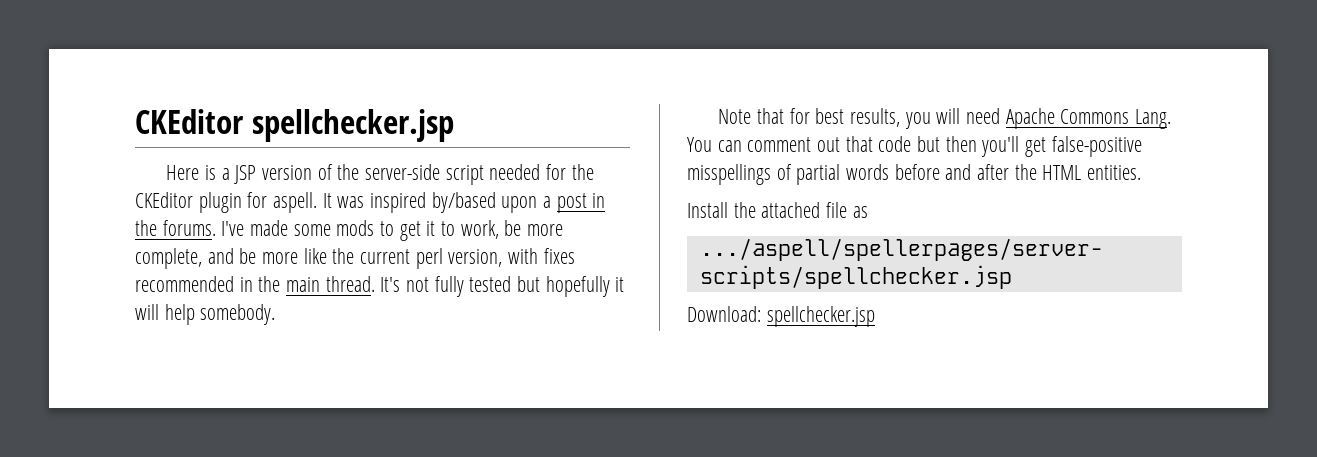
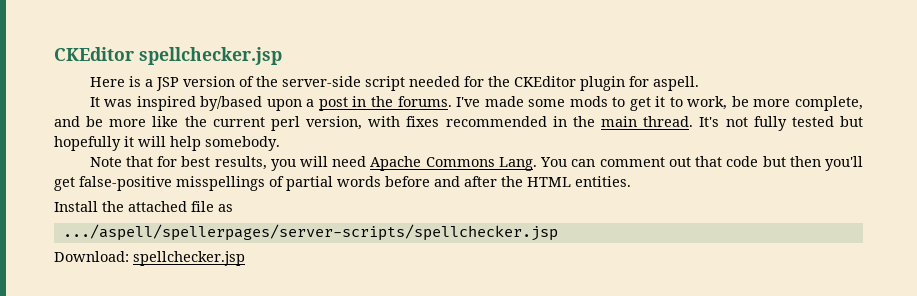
(318, 202) none -> (699, 83) //

